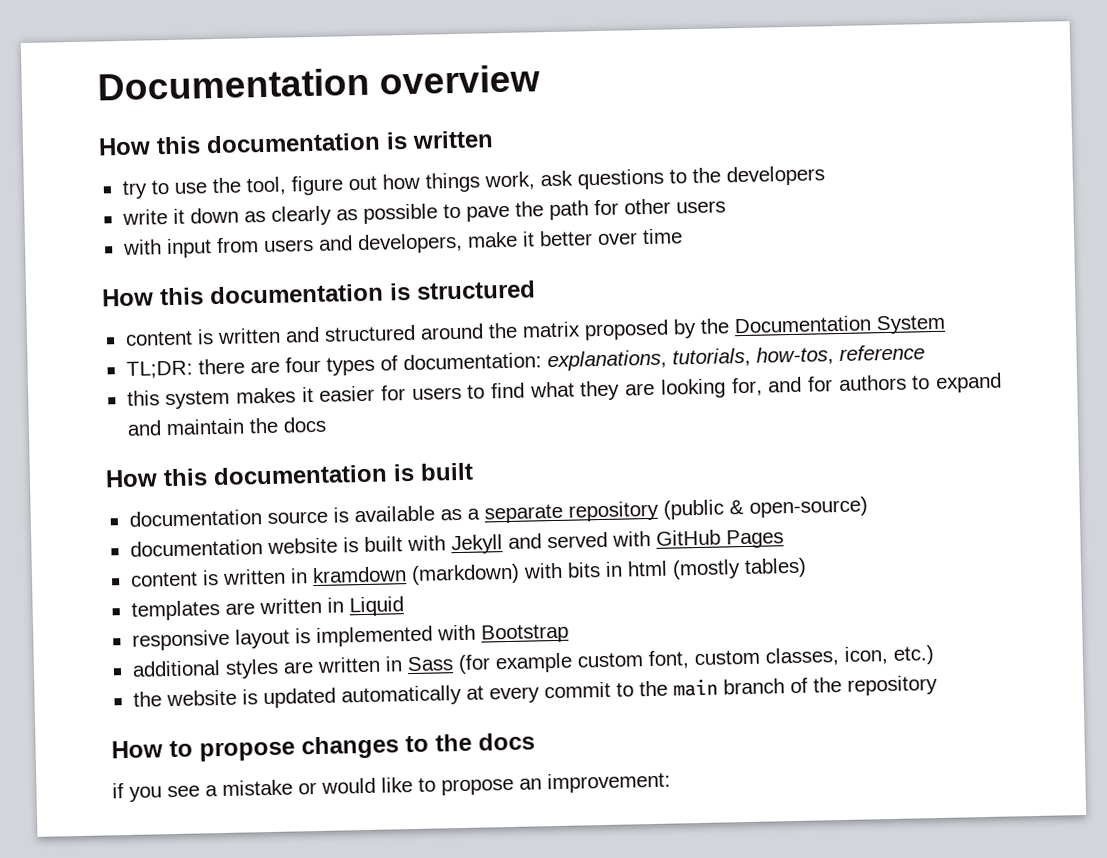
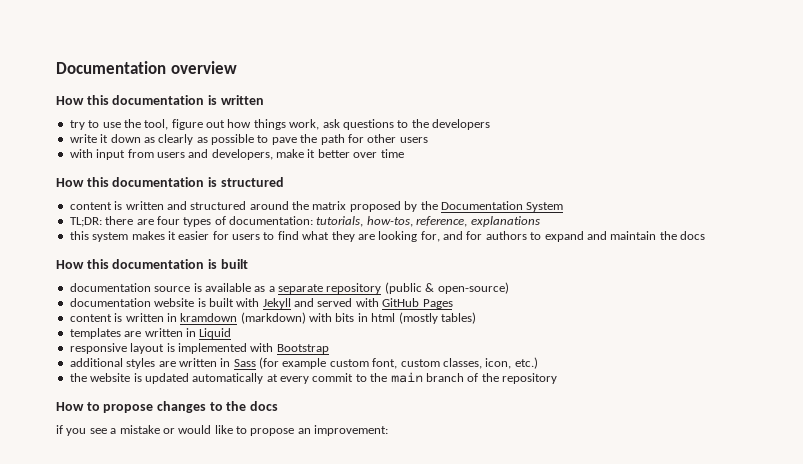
[546,349,667,372] explanations, -> (313, 220) none
[838,344,925,362] reference -> [416,216,540,227] reference, explanations

